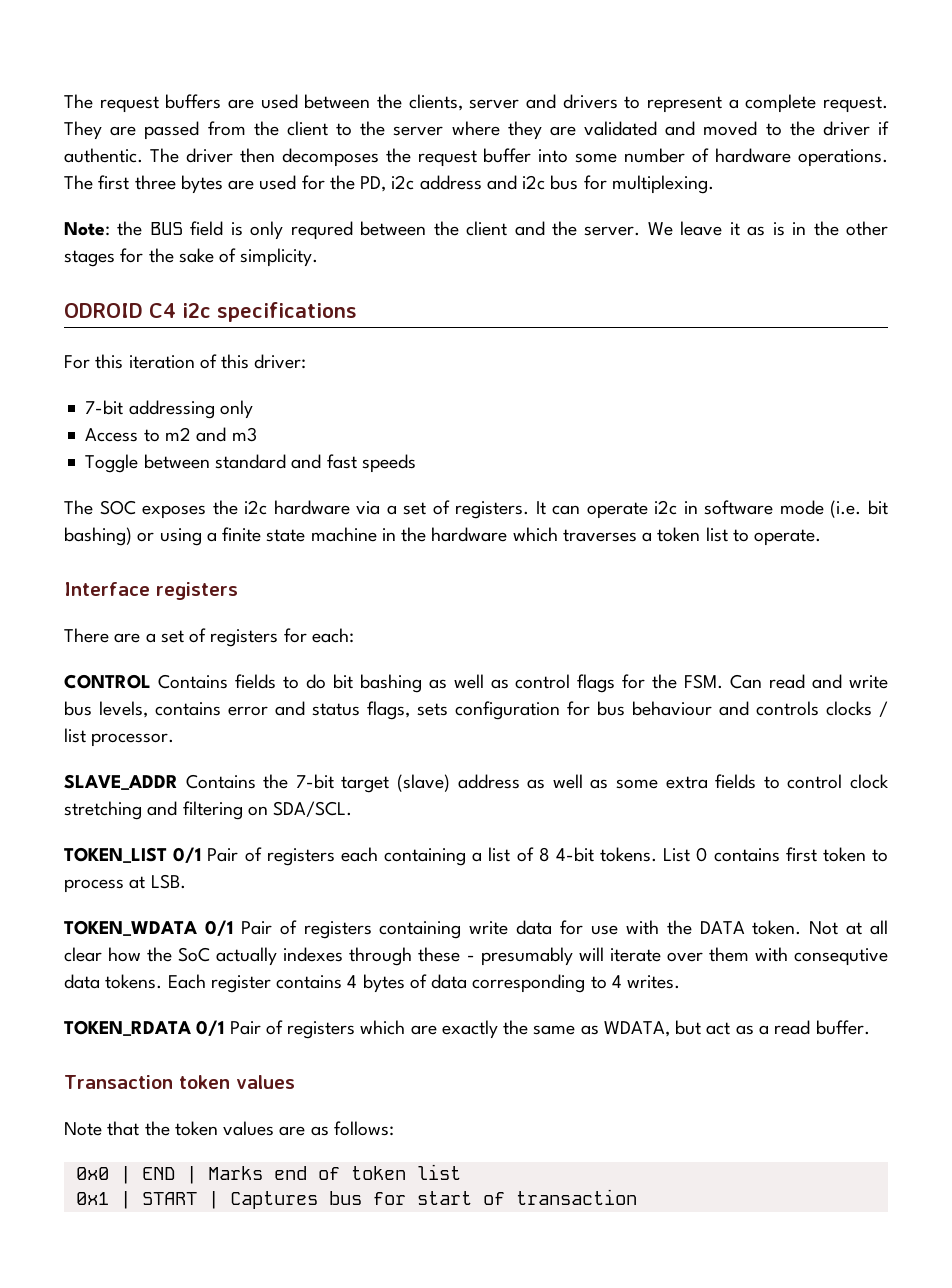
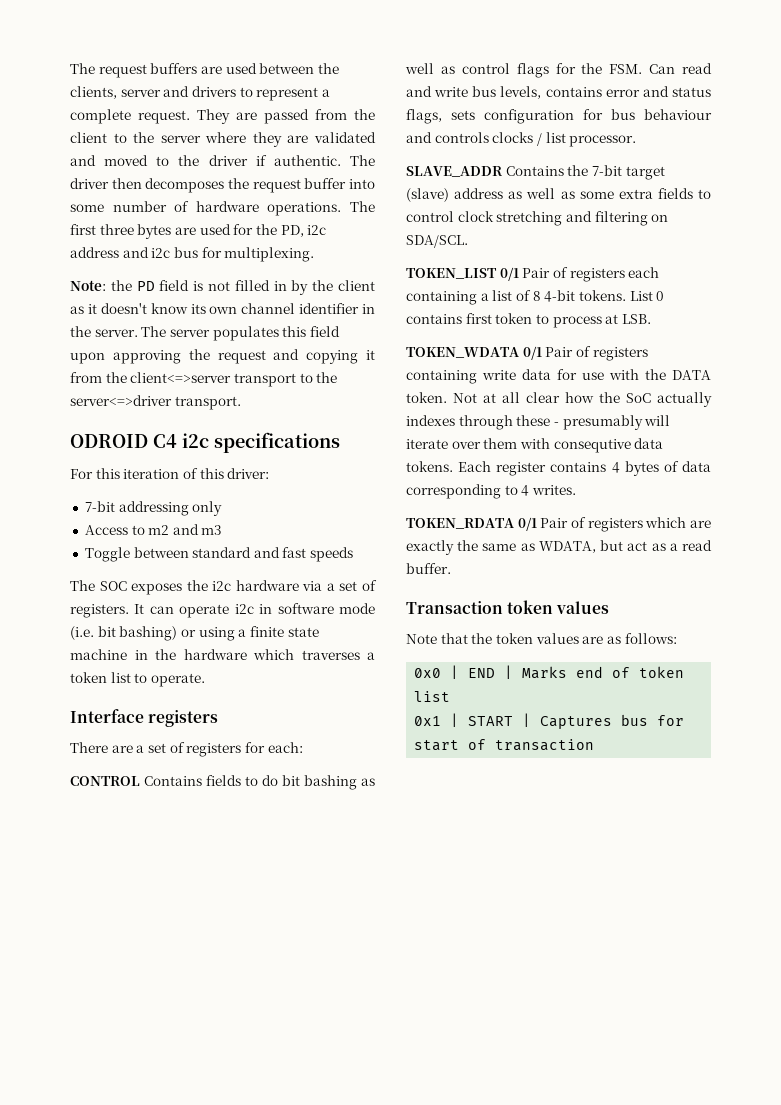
[149,222,183,235] BUS -> [136,281,155,291] PD
[250,221,889,240] [64,248,319,267] only requred between the client and the server. We leave it as is in the other stages for the sake of simplicity. -> [208,280,376,295] [70,303,375,314] [70,326,340,341] [70,349,376,364] [70,372,338,387] [70,395,241,410] not filled in by the client as it doesn't know its own channel identifier in the server. The server populates this field upon approving the request and copying it from the client<=>server transport to the server<=>driver transport.

